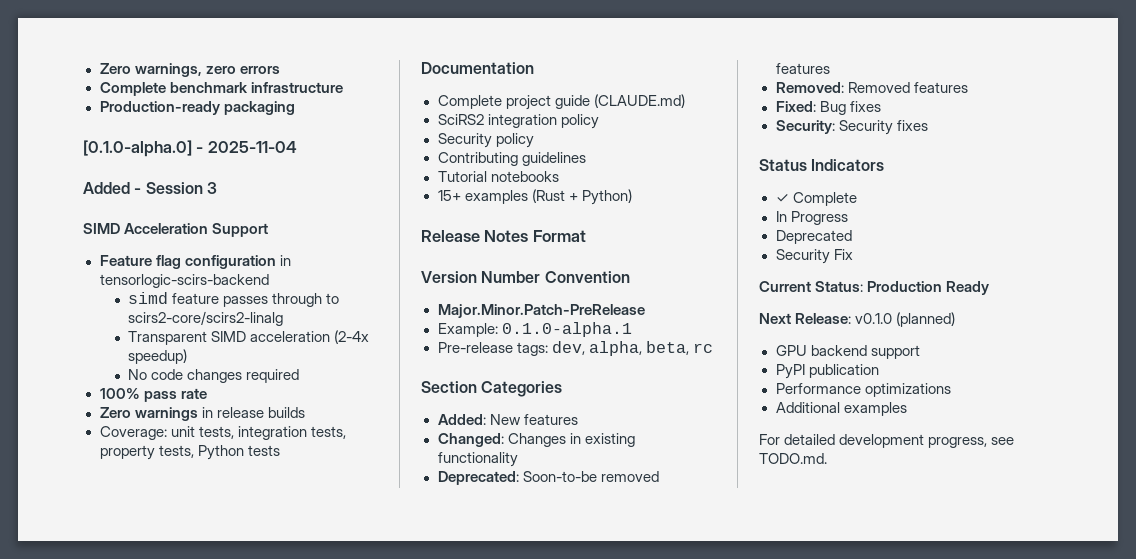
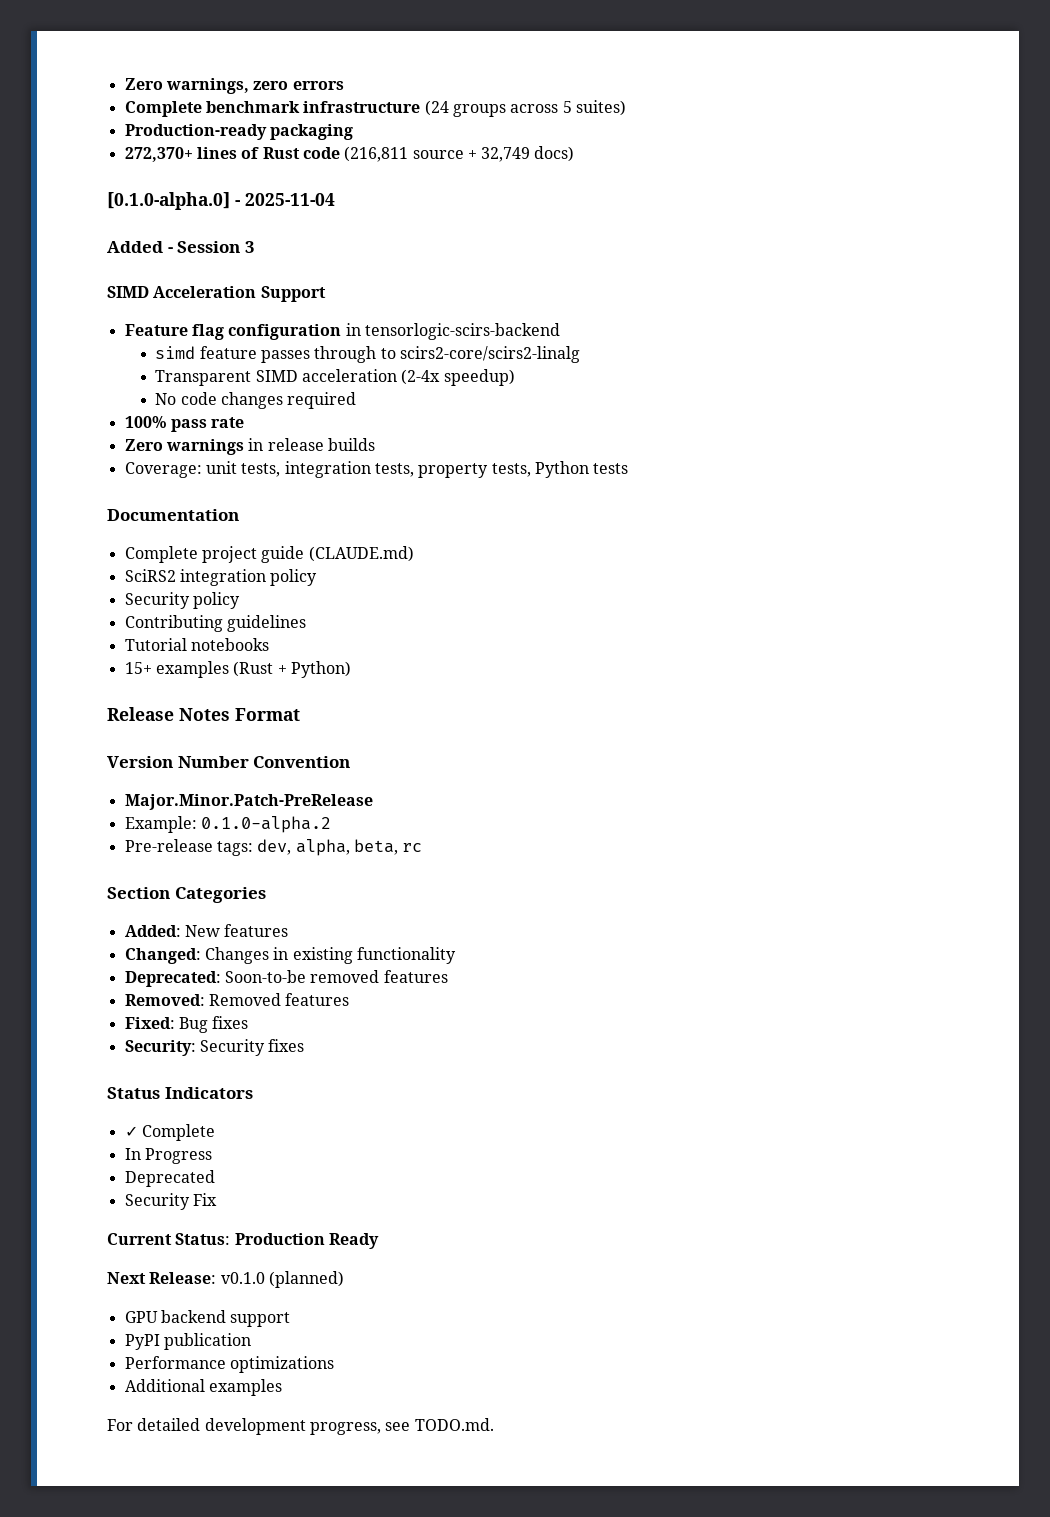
[99,101,295,115] // Production-ready packaging -> [424,100,626,117] [124,124,353,140] [124,146,575,162] (24 groups across 5 suites) // Production-ready packaging // 272,370+ lines of Rust code (216,811 source + 32,749 docs)
[501,322,632,337] 0.1.0-alpha.1 -> [200,816,331,833] 0.1.0-alpha.2

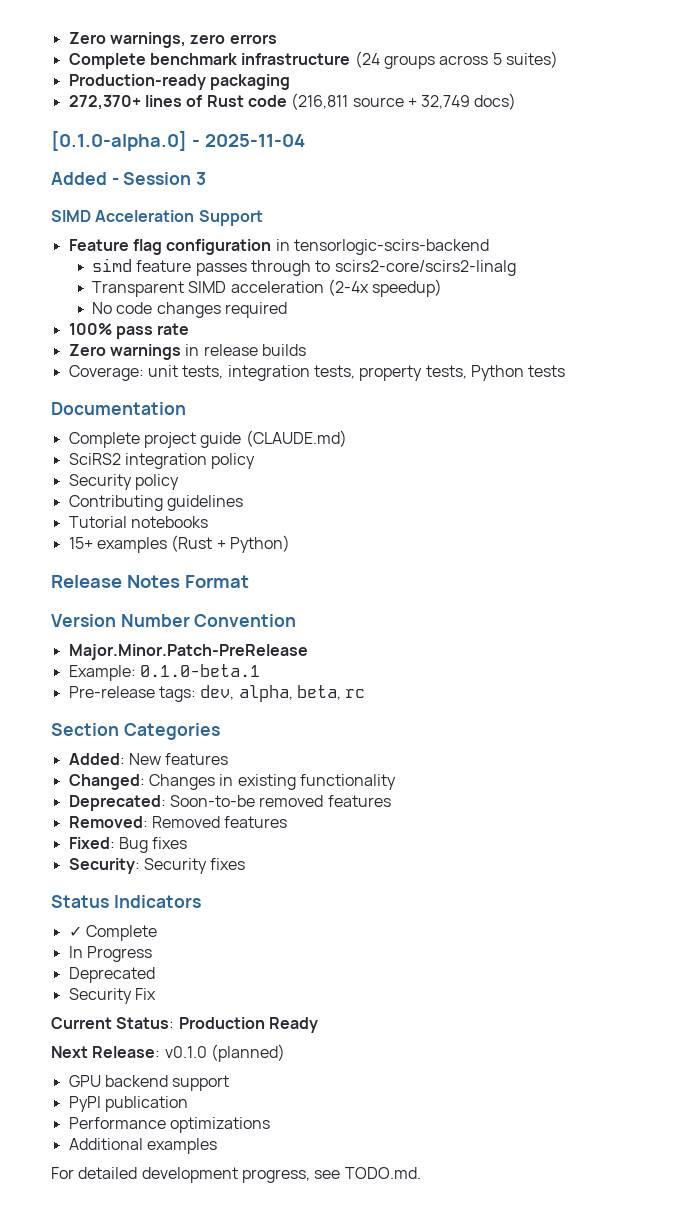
[200,816,331,833] 0.1.0-alpha.2 -> [139,664,260,677] 0.1.0-beta.1

